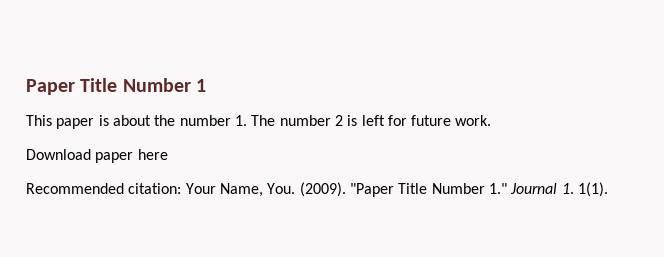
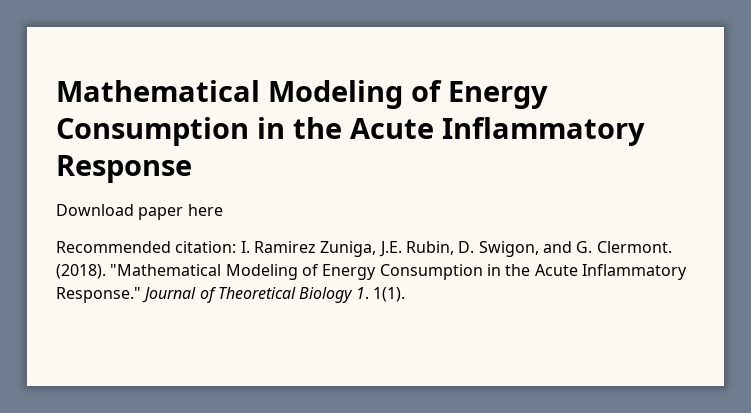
[26,78,206,95] [26,115,492,129] Paper Title Number 1 // This paper is about the number 1. The number 2 is left for future work. -> [56,80,548,109] [56,117,645,146] [56,155,192,183] Mathematical Modeling of Energy Consumption in the Acute Inflammatory Response
[185,182,558,197] Your Name, You. (2009). "Paper Title Number 1." Journal -> [240,241,672,257] [56,264,687,280] [56,287,354,303] I. Ramirez Zuniga, J.E. Rubin, D. Swigon, and G. Clermont. (2018). "Mathematical Modeling of Energy Consumption in the Acute Inflammatory Response." Journal of Theoretical Biology

